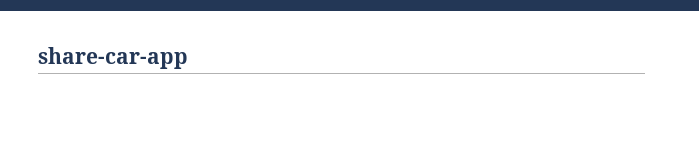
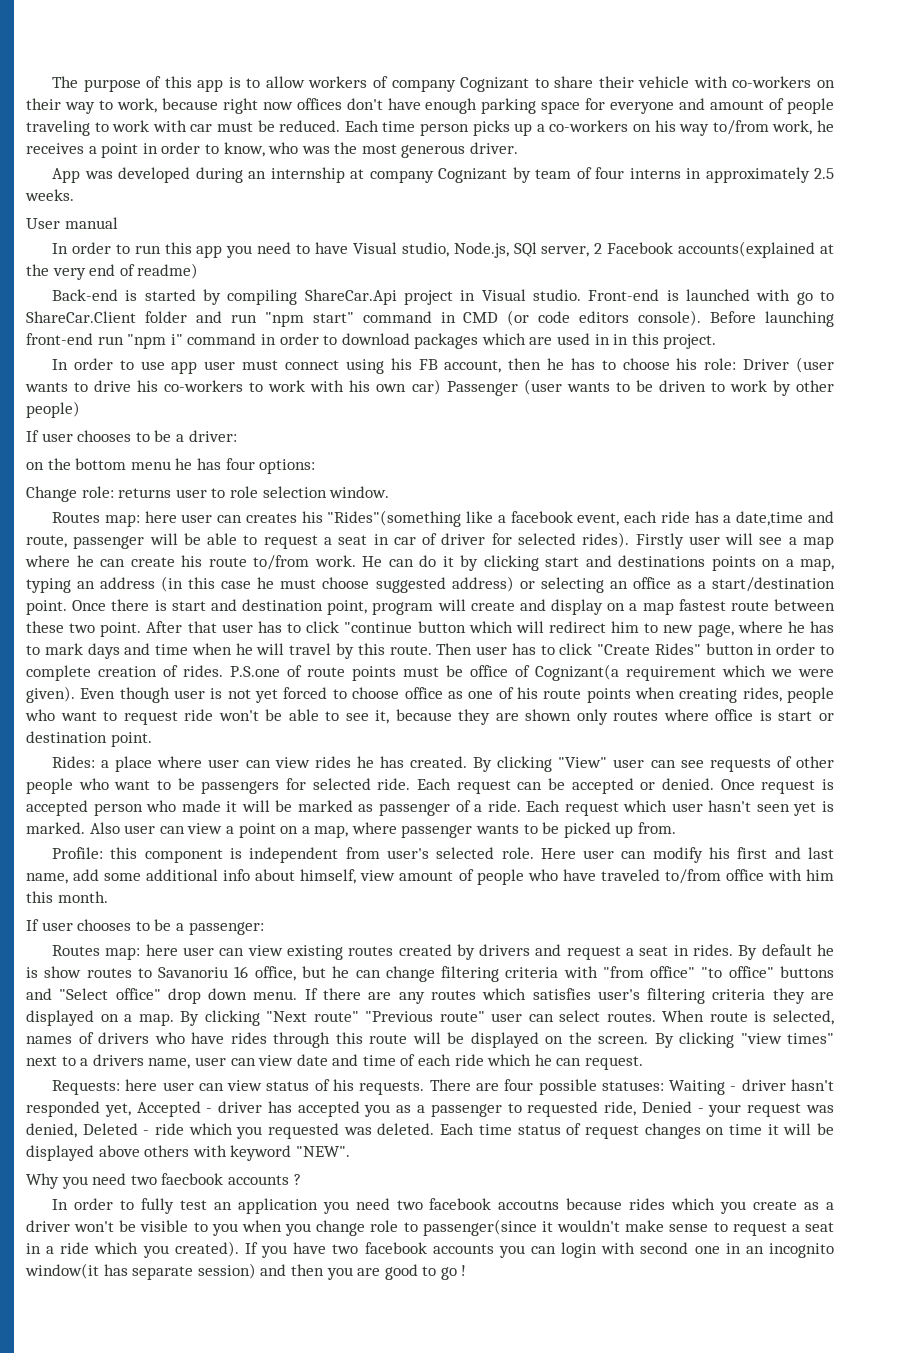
[38,47,188,69] share-car-app -> [51,76,835,92] [26,98,835,114] [26,120,835,136] [26,142,519,158] [51,167,835,183] [25,189,74,201] [26,217,118,229] [51,241,835,258] [26,263,199,280] [51,289,834,305] [26,310,835,327] [26,333,717,349] [51,357,835,374] [25,379,834,396] [26,401,80,418] [26,430,237,442] [26,458,316,474] [26,486,390,502] [51,510,835,527] [26,532,835,549] [25,555,834,571] [26,576,835,593] [26,599,835,615] [26,621,834,637] [26,643,834,659] [26,664,834,681] [26,686,835,703] [25,709,834,725] [26,731,152,747] [51,756,834,772] [26,778,834,794] [26,800,834,816] [26,822,677,838] [51,847,835,863] [26,869,834,885] [26,891,108,903] [26,919,264,935] [51,944,834,960] [26,966,835,982] [26,988,834,1004] [26,1010,834,1026] [26,1032,834,1048] [26,1054,644,1070] [51,1079,835,1095] [26,1101,835,1117] [26,1123,835,1139] [26,1145,350,1161] [26,1173,301,1189] [51,1198,834,1214] [26,1219,834,1236] [26,1241,834,1258] [25,1263,467,1280] The purpose of this app is to allow workers of company Cognizant to share their vehicle with co-workers on their way to work, because right now offices don't have enough parking space for everyone and amount of people traveling to work with car must be reduced. Each time person picks up a co-workers on his way to/from work, he receives a point in order to know, who was the most generous driver. // App was developed during an internship at company Cognizant by team of four interns in approximately 2.5 weeks. // User manual // In order to run this app you need to have Visual studio, Node.js, SQl server, 2 Facebook accounts(explained at the very end of readme) // Back-end is started by compiling ShareCar.Api project in Visual studio. Front-end is launched with go to ShareCar.Client folder and run "npm start" command in CMD (or code editors console). Before launching front-end run "npm i" command in order to download packages which are used in in this project. // In order to use app user must connect using his FB account, then he has to choose his role: Driver (user wants to drive his co-workers to work with his own car) Passenger (user wants to be driven to work by other people) // If user chooses to be a driver: // on the bottom menu he has four options: // Change role: returns user to role selection window. // Routes map: here user can creates his "Rides"(something like a facebook event, each ride has a date,time and route, passenger will be able to request a seat in car of driver for selected rides). Firstly user will see a map where he can create his route to/from work. He can do it by clicking start and destinations points on a map, typing an address (in this case he must choose suggested address) or selecting an office as a start/destination point. Once there is start and destination point, program will create and display on a map fastest route between these two point. After that user has to click "continue button which will redirect him to new page, where he has to mark days and time when he will travel by this route. Then user has to click "Create Rides" button in order to complete creation of rides. P.S.one of route points must be office of Cognizant(a requirement which we were given). Even though user is not yet forced to choose office as one of his route points when creating rides, people who want to request ride won't be able to see it, because they are shown only routes where office is start or destination point. // Rides: a place where user can view rides he has created. By clicking "View" user can see requests of other people who want to be passengers for selected ride. Each request can be accepted or denied. Once request is accepted person who made it will be marked as passenger of a ride. Each request which user hasn't seen yet is marked. Also user can view a point on a map, where passenger wants to be picked up from. // Profile: this component is independent from user's selected role. Here user can modify his first and last name, add some additional info about himself, view amount of people who have traveled to/from office with him this month. // If user chooses to be a passenger: // Routes map: here user can view existing routes created by drivers and request a seat in rides. By default he is show routes to Savanoriu 16 office, but he can change filtering criteria with "from office" "to office" buttons and "Select office" drop down menu. If there are any routes which satisfies user's filtering criteria they are displayed on a map. By clicking "Next route" "Previous route" user can select routes. When route is selected, names of drivers who have rides through this route will be displayed on the screen. By clicking "view times" next to a drivers name, user can view date and time of each ride which he can request. // Requests: here user can view status of his requests. There are four possible statuses: Waiting - driver hasn't responded yet, Accepted - driver has accepted you as a passenger to requested ride, Denied - your request was denied, Deleted - ride which you requested was deleted. Each time status of request changes on time it will be displayed above others with keyword "NEW". // Why you need two faecbook accounts ? // In order to fully test an application you need two facebook accoutns because rides which you create as a driver won't be visible to you when you change role to passenger(since it wouldn't make sense to request a seat in a ride which you created). If you have two facebook accounts you can login with second one in an incognito window(it has separate session) and then you are good to go !

